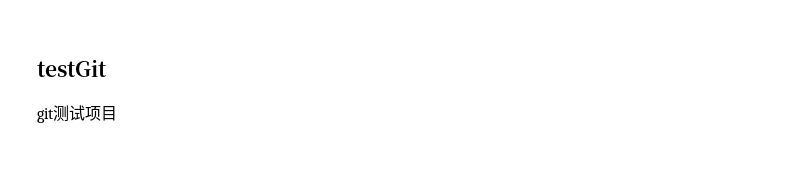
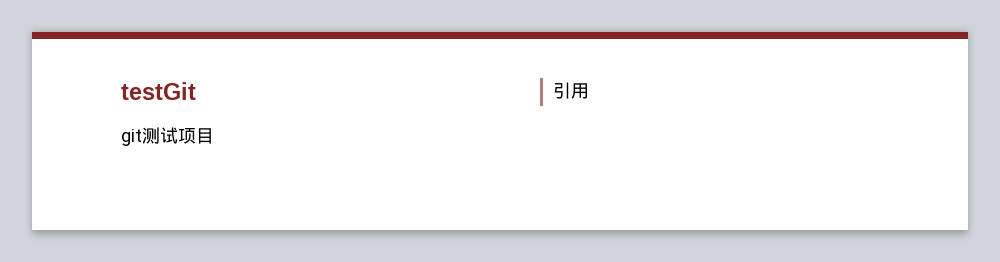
(117, 113) none -> [552,82,589,99] // 引用

